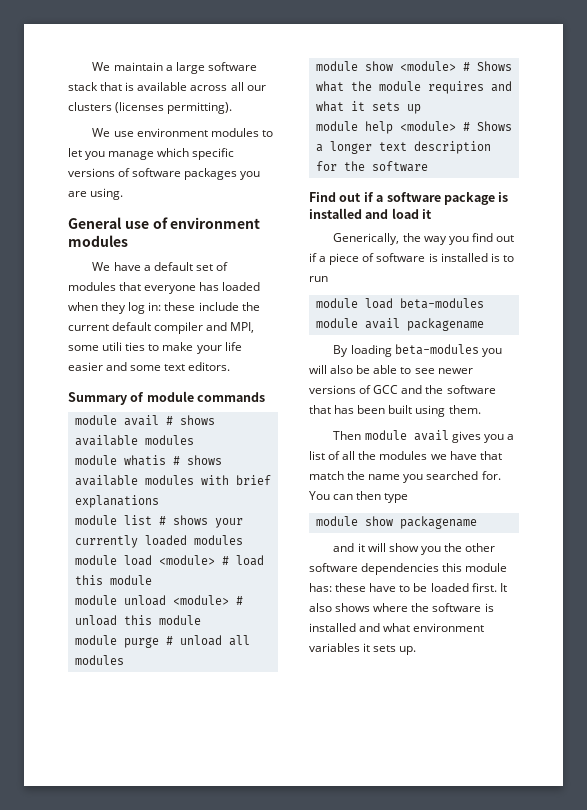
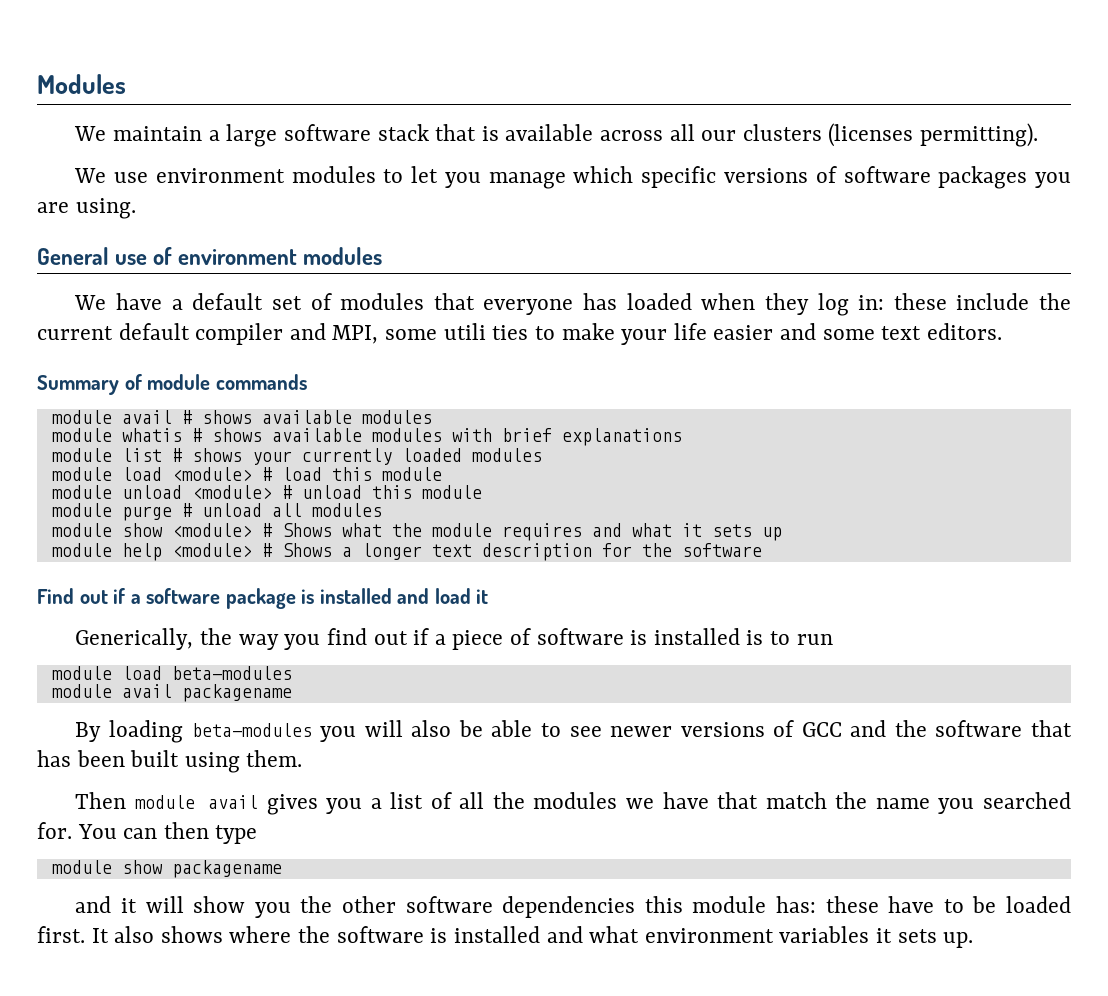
(92, 66) none -> [37,74,126,94] Modules //

